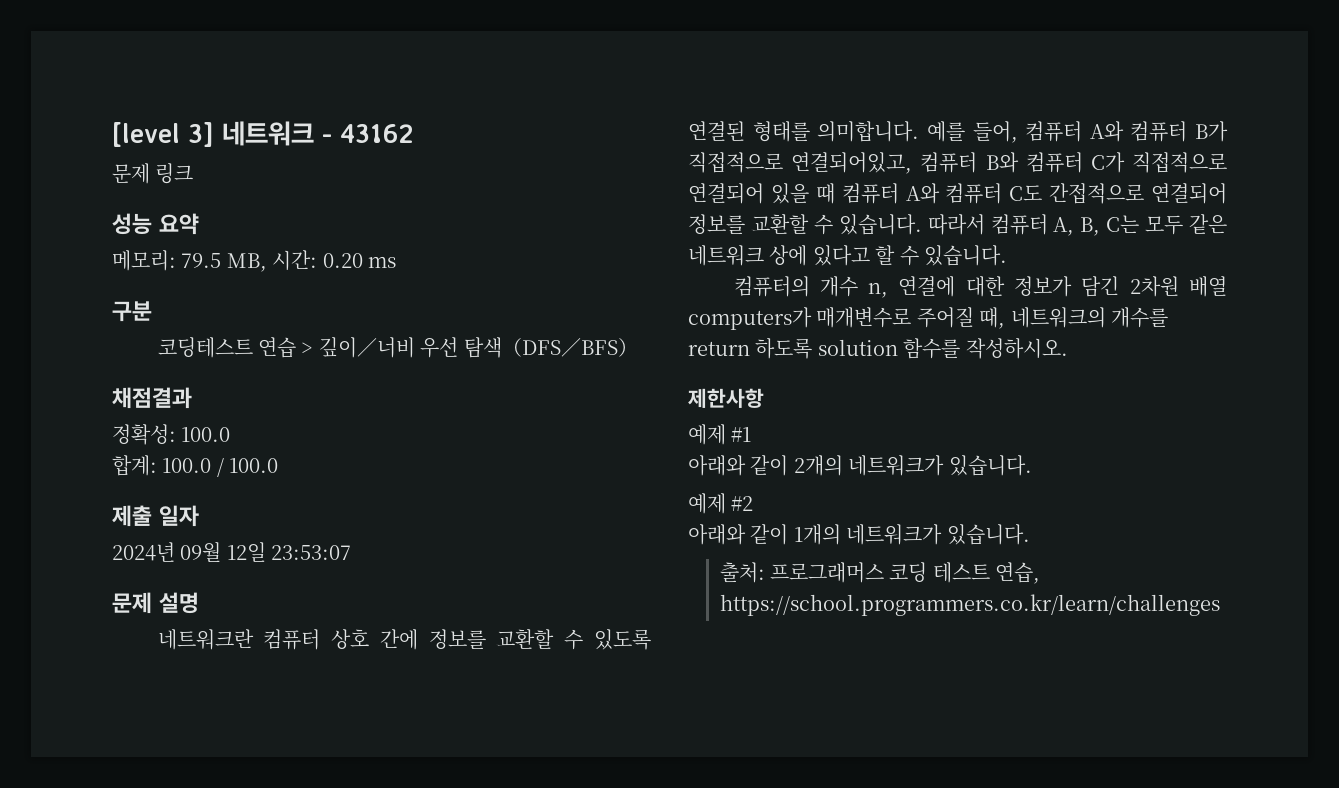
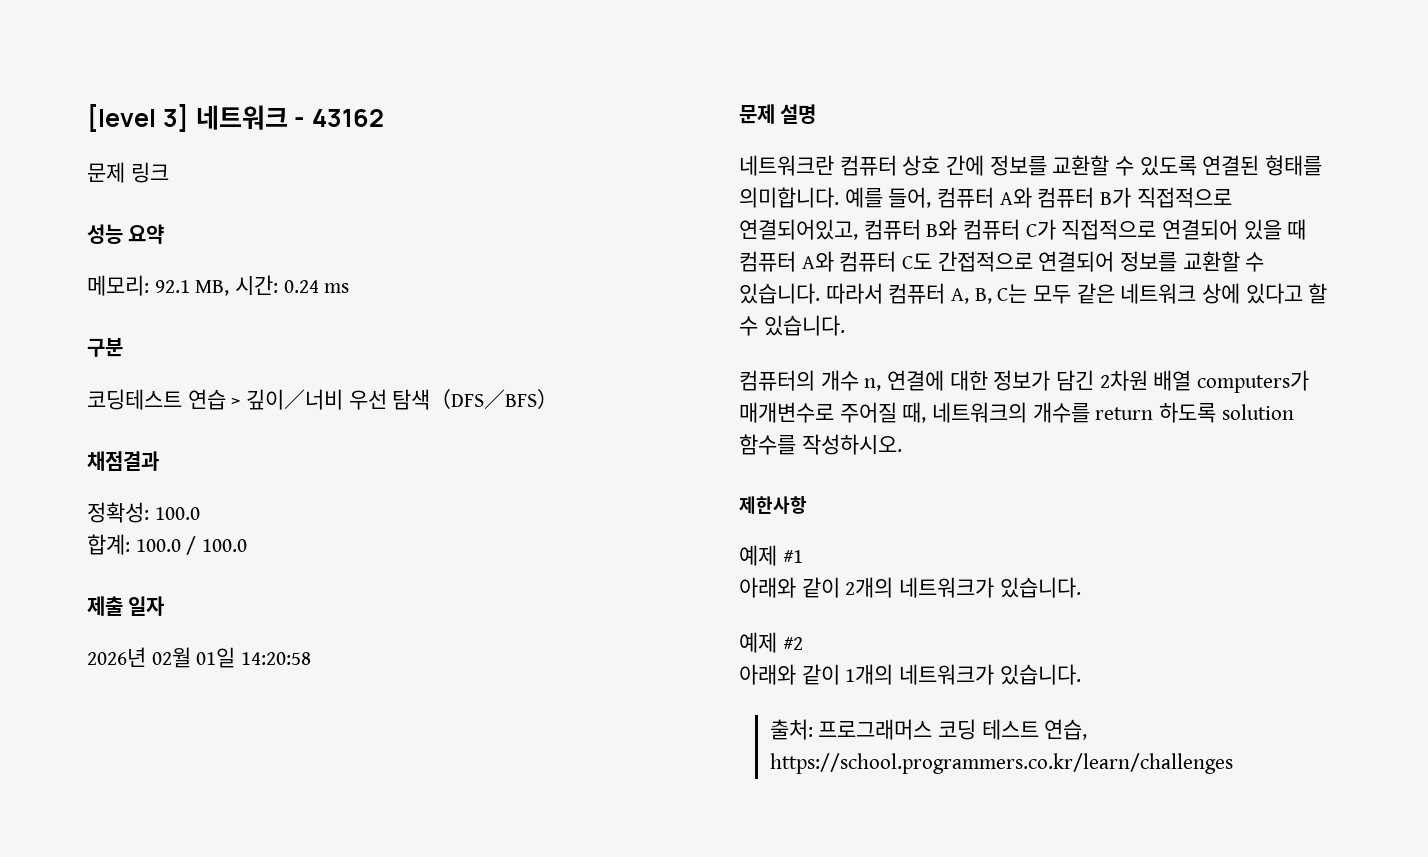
[181,253,222,268] 79.5 -> [154,280,190,293] 92.1
[322,253,363,268] 0.20 -> [283,280,319,293] 0.24
[112,541,352,562] 2024년 09월 12일 23:53:07 -> [87,647,312,668] 2026년 02월 01일 14:20:58

